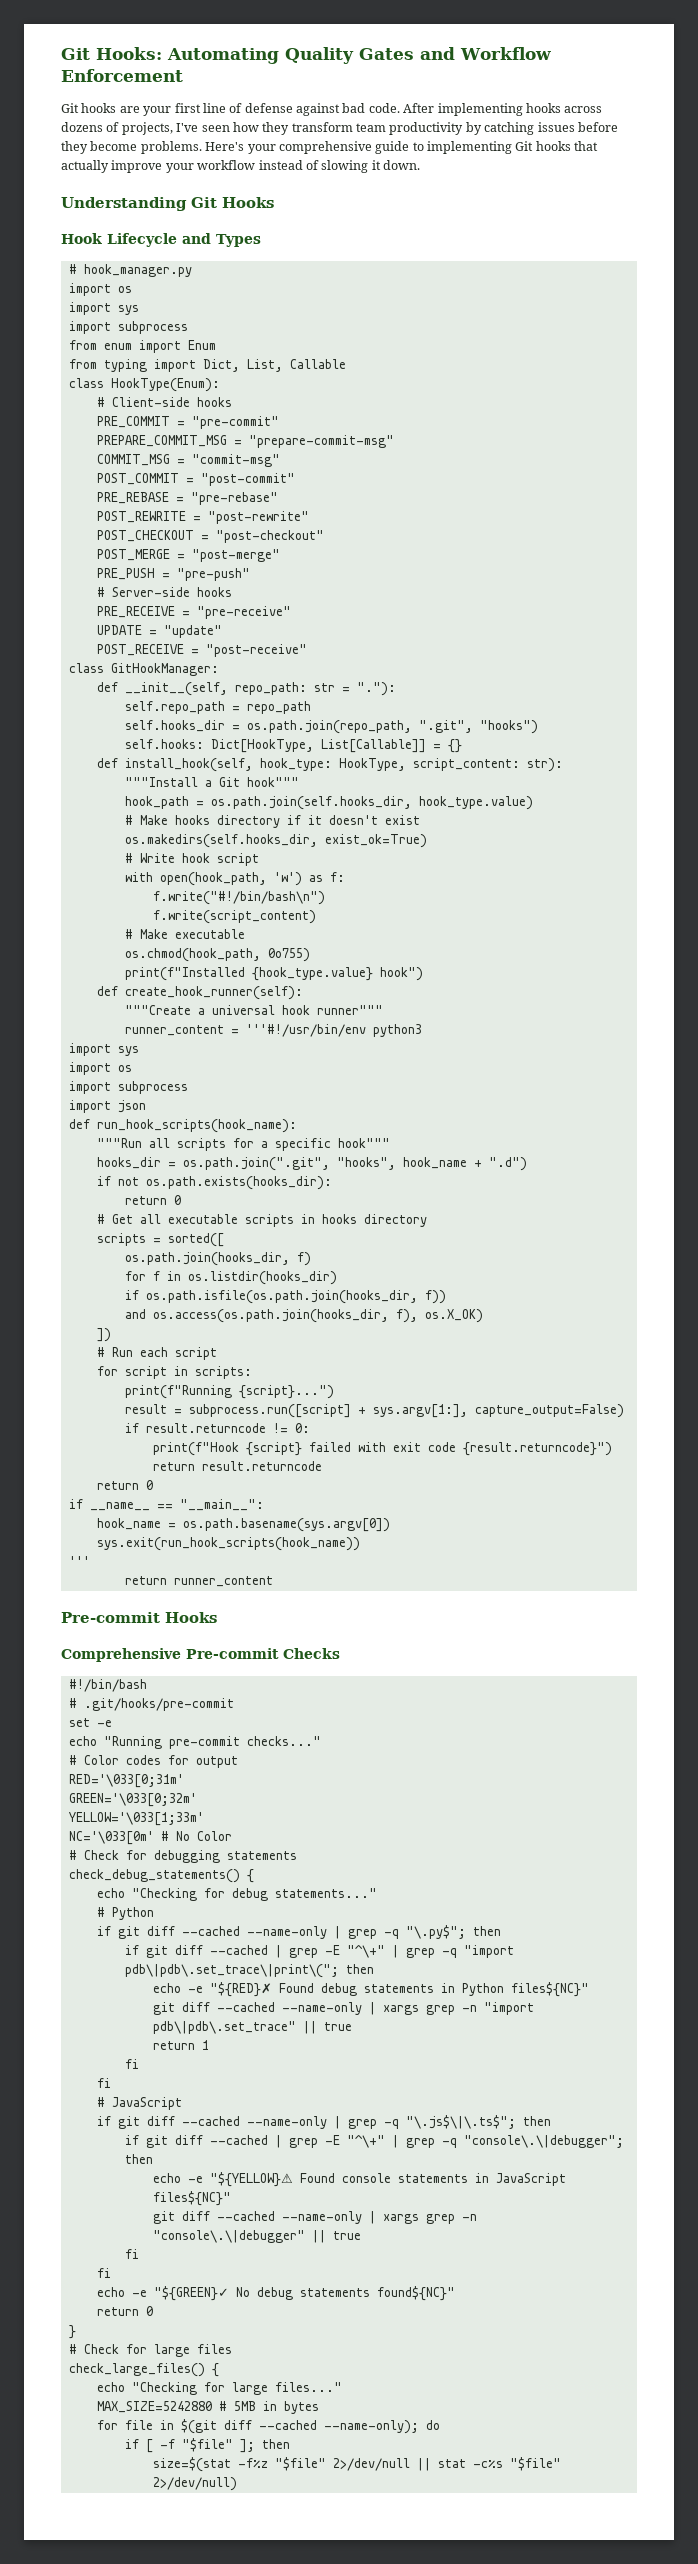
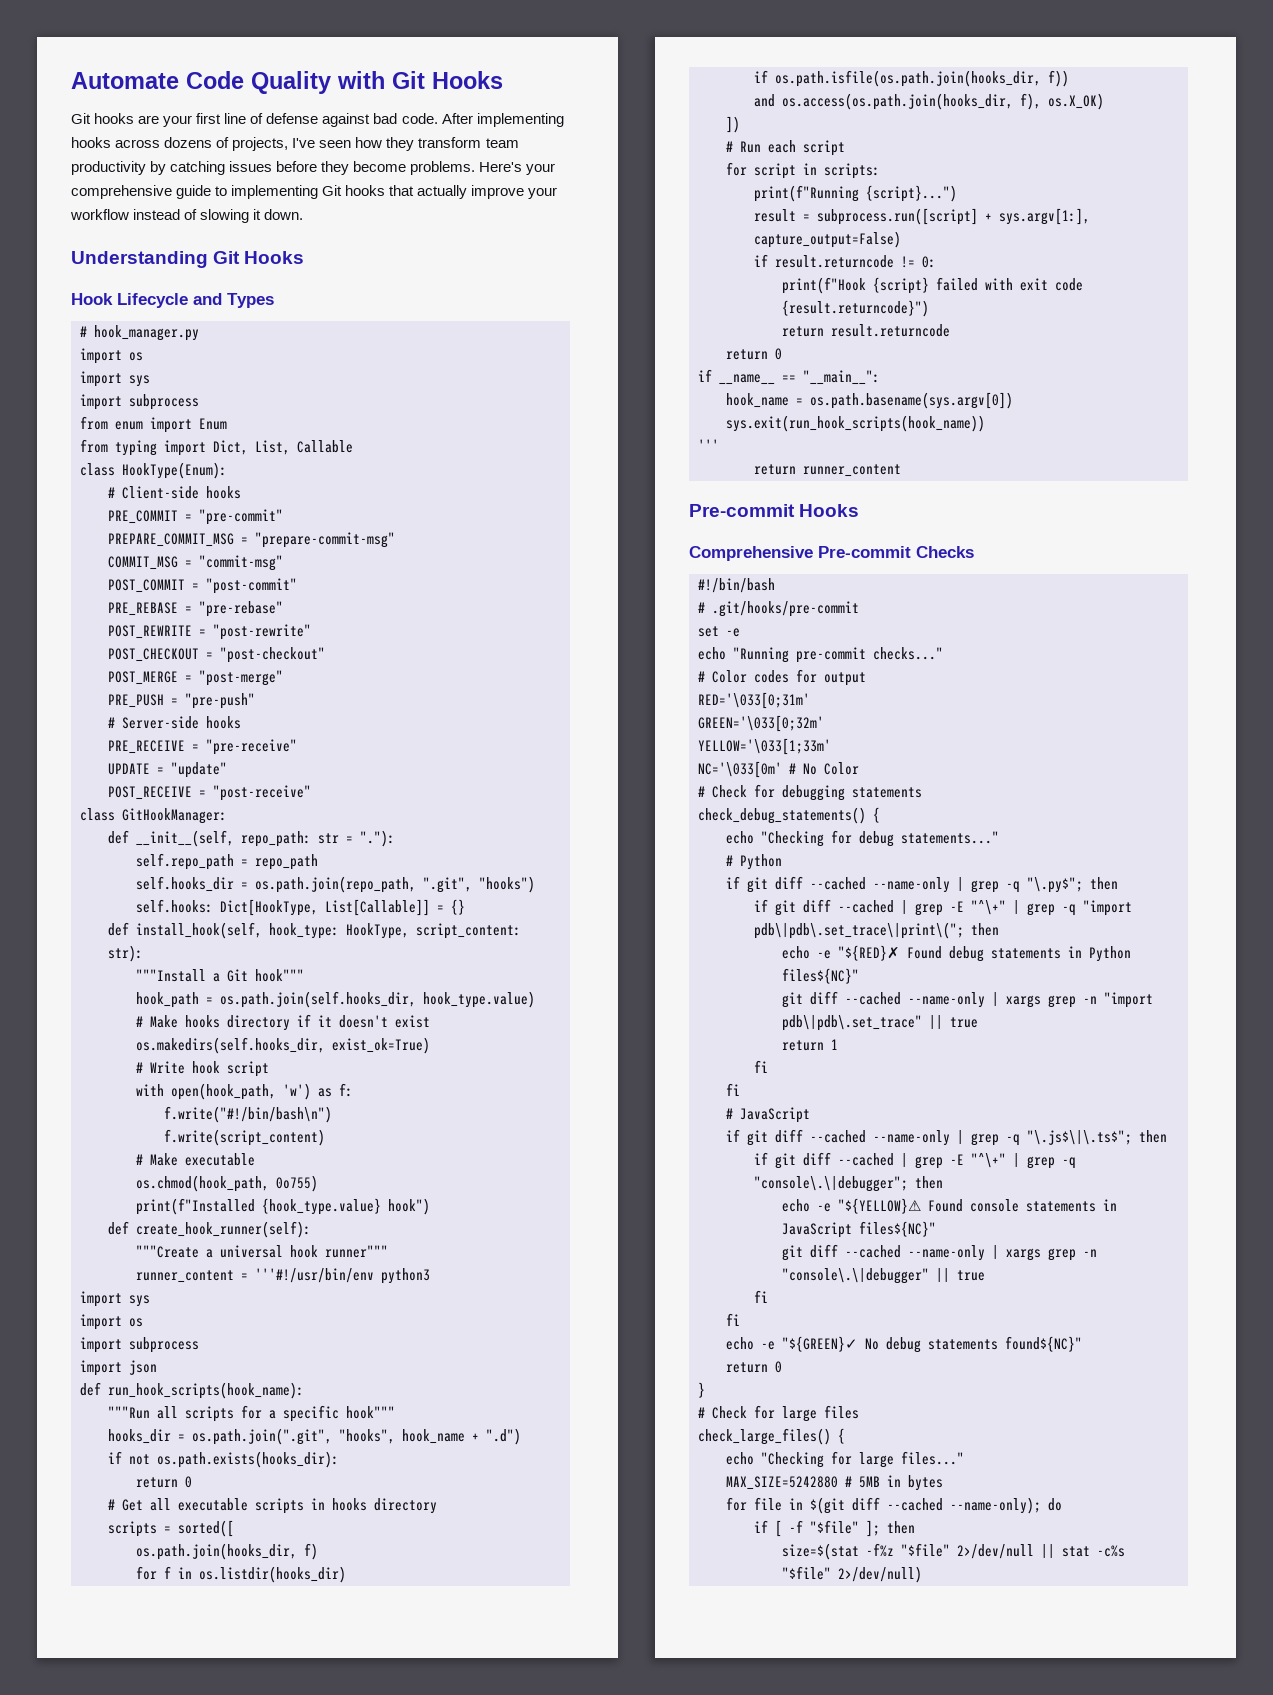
[61,47,551,64] [61,69,183,82] Git Hooks: Automating Quality Gates and Workflow Enforcement -> [71,71,503,94] Automate Code Quality with Git Hooks

